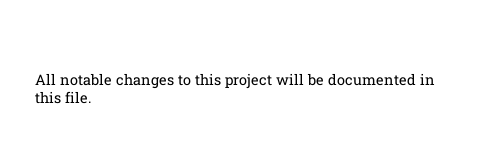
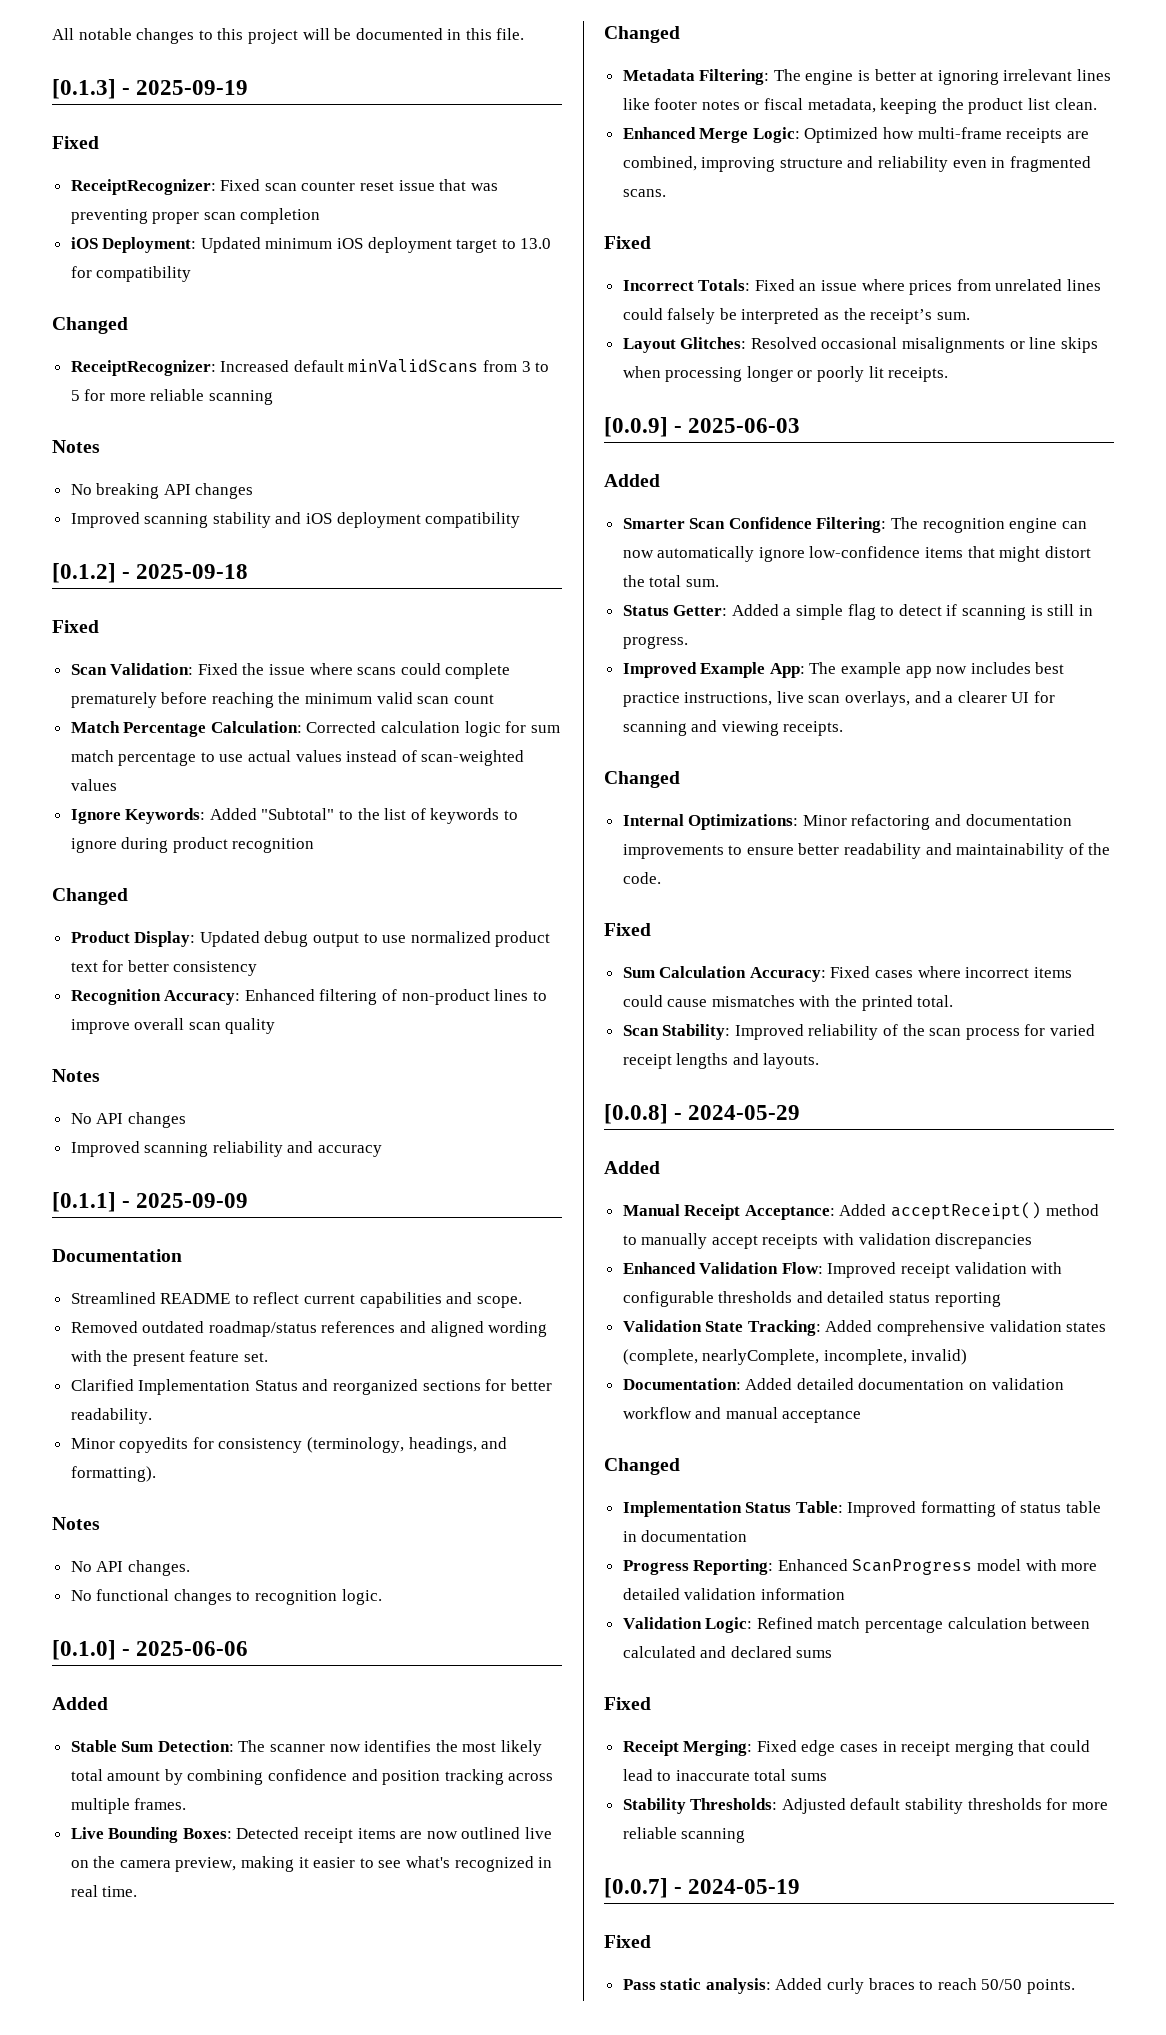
(91, 97) none -> [52,79,249,99] [52,136,99,149] [70,179,498,195] [70,208,321,224] [70,237,552,253] [70,266,192,282] [52,317,128,334] [70,359,550,376] [70,389,274,405] [52,440,100,453] [70,483,254,499] [70,512,521,528] [52,563,249,583] [52,620,99,633] [70,663,511,679] [70,692,494,708] [70,721,560,737] [70,750,525,766] [70,779,117,791] [70,808,519,824] [70,837,315,853] [52,888,128,905] [70,931,551,947] [70,960,258,976] [70,989,547,1005] [70,1018,276,1034] [52,1069,100,1082] [70,1112,186,1128] [70,1141,383,1157] [52,1192,249,1212] [52,1249,182,1262] [70,1292,522,1308] [70,1321,548,1337] [70,1350,269,1366] [70,1379,552,1395] [70,1408,152,1424] [70,1437,508,1453] [70,1466,156,1482] [52,1517,100,1530] [70,1560,190,1576] [70,1589,382,1605] [52,1640,249,1660] [52,1697,108,1710] [70,1740,543,1756] [70,1769,554,1785] [70,1798,187,1814] [70,1827,553,1843] [70,1856,553,1872] [70,1885,138,1897] [604,26,680,43] [622,69,1112,85] [622,98,1097,114] [622,127,1089,143] [622,156,1091,172] [622,189,666,197] [604,236,651,249] [622,279,1102,295] [622,308,970,324] [622,337,1098,353] [622,366,949,382] [604,417,801,437] [604,474,660,487] [622,517,1087,533] [622,546,1091,562] [622,575,719,587] [622,604,1093,620] [622,636,688,649] [622,662,1065,678] [622,691,1056,707] [622,720,844,736] [604,771,680,788] [622,814,1072,830] [622,843,1111,859] [622,872,661,884] [604,923,651,936] [622,966,1072,982] [622,995,954,1011] [622,1024,1096,1040] [622,1053,820,1069] [604,1104,801,1124] [604,1161,660,1174] [622,1202,1099,1220] [622,1233,1033,1249] [622,1262,1063,1278] [622,1291,1001,1307] [622,1320,1107,1336] [622,1349,968,1365] [622,1378,1064,1390] [622,1407,862,1423] [604,1458,680,1475] [622,1501,1101,1517] [622,1530,748,1542] [622,1559,1098,1575] [622,1588,845,1600] [622,1617,1091,1633] [622,1646,833,1658] [604,1697,651,1710] [622,1740,1091,1756] [622,1769,828,1781] [622,1798,1108,1814] [622,1827,746,1843] [604,1878,801,1898] [604,1935,651,1948] [622,1978,1076,1994] // [0.1.3] - 2025-09-19 // Fixed // ReceiptRecognizer: Fixed scan counter reset issue that was preventing proper scan completion // iOS Deployment: Updated minimum iOS deployment target to 13.0 for compatibility // Changed // ReceiptRecognizer: Increased default minValidScans from 3 to 5 for more reliable scanning // Notes // No breaking API changes // Improved scanning stability and iOS deployment compatibility // [0.1.2] - 2025-09-18 // Fixed // Scan Validation: Fixed the issue where scans could complete prematurely before reaching the minimum valid scan count // Match Percentage Calculation: Corrected calculation logic for sum match percentage to use actual values instead of scan-weighted values // Ignore Keywords: Added "Subtotal" to the list of keywords to ignore during product recognition // Changed // Product Display: Updated debug output to use normalized product text for better consistency // Recognition Accuracy: Enhanced filtering of non-product lines to improve overall scan quality // Notes // No API changes // Improved scanning reliability and accuracy // [0.1.1] - 2025-09-09 // Documentation // Streamlined README to reflect current capabilities and scope. // Removed outdated roadmap/status references and aligned wording with the present feature set. // Clarified Implementation Status and reorganized sections for better readability. // Minor copyedits for consistency (terminology, headings, and formatting). // Notes // No API changes. // No functional changes to recognition logic. // [0.1.0] - 2025-06-06 // Added // Stable Sum Detection: The scanner now identifies the most likely total amount by combining confidence and position tracking across multiple frames. // Live Bounding Boxes: Detected receipt items are now outlined live on the camera preview, making it easier to see what's recognized in real time. // Changed // Metadata Filtering: The engine is better at ignoring irrelevant lines like footer notes or fiscal metadata, keeping the product list clean. // Enhanced Merge Logic: Optimized how multi-frame receipts are combined, improving structure and reliability even in fragmented scans. // Fixed // Incorrect Totals: Fixed an issue where prices from unrelated lines could falsely be interpreted as the receipt’s sum. // Layout Glitches: Resolved occasional misalignments or line skips when processing longer or poorly lit receipts. // [0.0.9] - 2025-06-03 // Added // Smarter Scan Confidence Filtering: The recognition engine can now automatically ignore low-confidence items that might distort the total sum. // Status Getter: Added a simple flag to detect if scanning is still in progress. // Improved Example App: The example app now includes best practice instructions, live scan overlays, and a clearer UI for scanning and viewing receipts. // Changed // Internal Optimizations: Minor refactoring and documentation improvements to ensure better readability and maintainability of the code. // Fixed // Sum Calculation Accuracy: Fixed cases where incorrect items could cause mismatches with the printed total. // Scan Stability: Improved reliability of the scan process for varied receipt lengths and layouts. // [0.0.8] - 2024-05-29 // Added // Manual Receipt Acceptance: Added acceptReceipt() method to manually accept receipts with validation discrepancies // Enhanced Validation Flow: Improved receipt validation with configurable thresholds and detailed status reporting // Validation State Tracking: Added comprehensive validation states (complete, nearlyComplete, incomplete, invalid) // Documentation: Added detailed documentation on validation workflow and manual acceptance // Changed // Implementation Status Table: Improved formatting of status table in documentation // Progress Reporting: Enhanced ScanProgress model with more detailed validation information // Validation Logic: Refined match percentage calculation between calculated and declared sums // Fixed // Receipt Merging: Fixed edge cases in receipt merging that could lead to inaccurate total sums // Stability Thresholds: Adjusted default stability thresholds for more reliable scanning // [0.0.7] - 2024-05-19 // Fixed // Pass static analysis: Added curly braces to reach 50/50 points.

